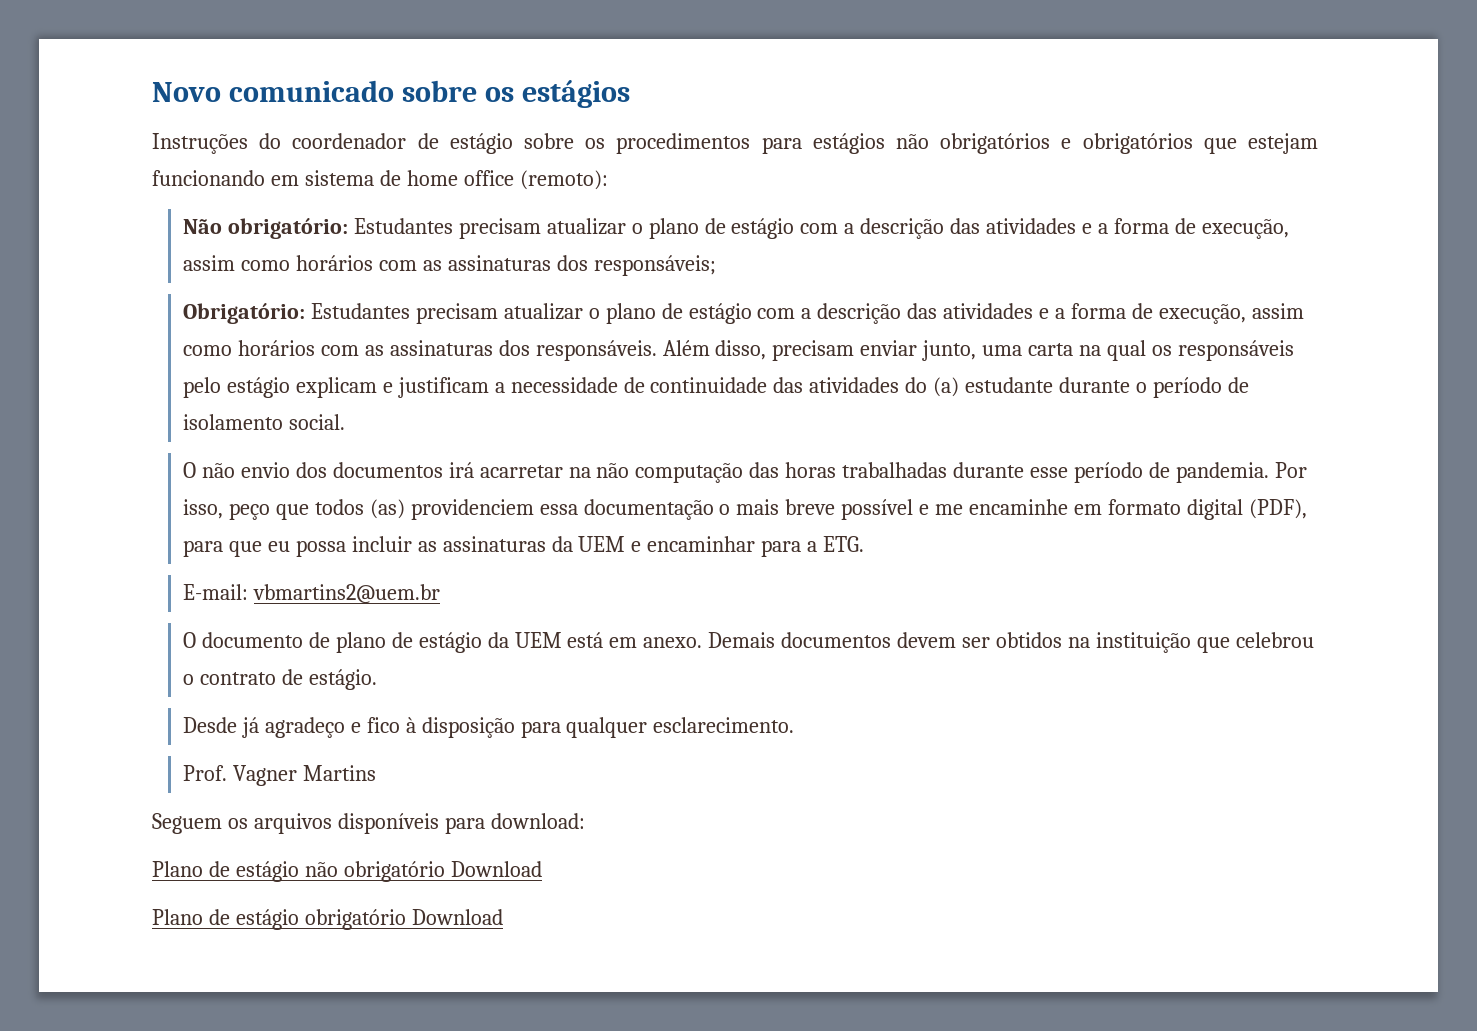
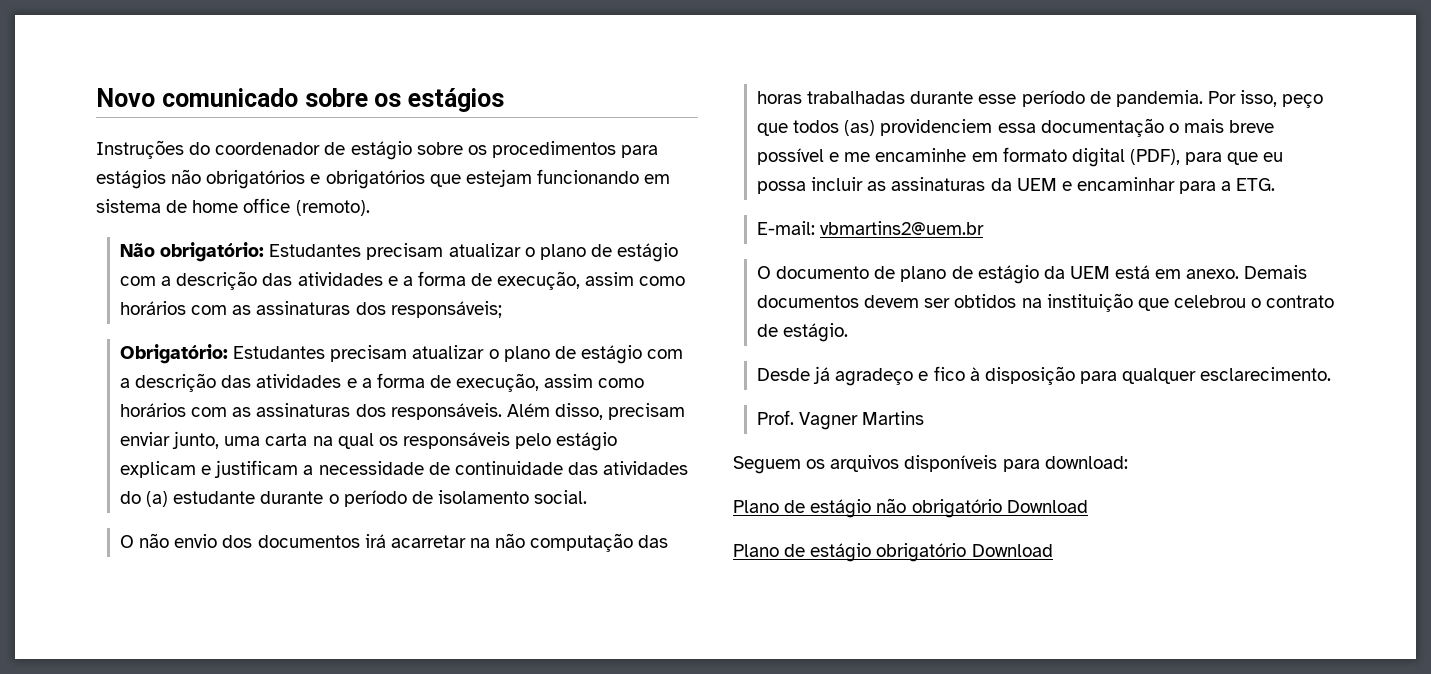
[519,170,608,190] (remoto): -> [295,200,370,216] (remoto).

